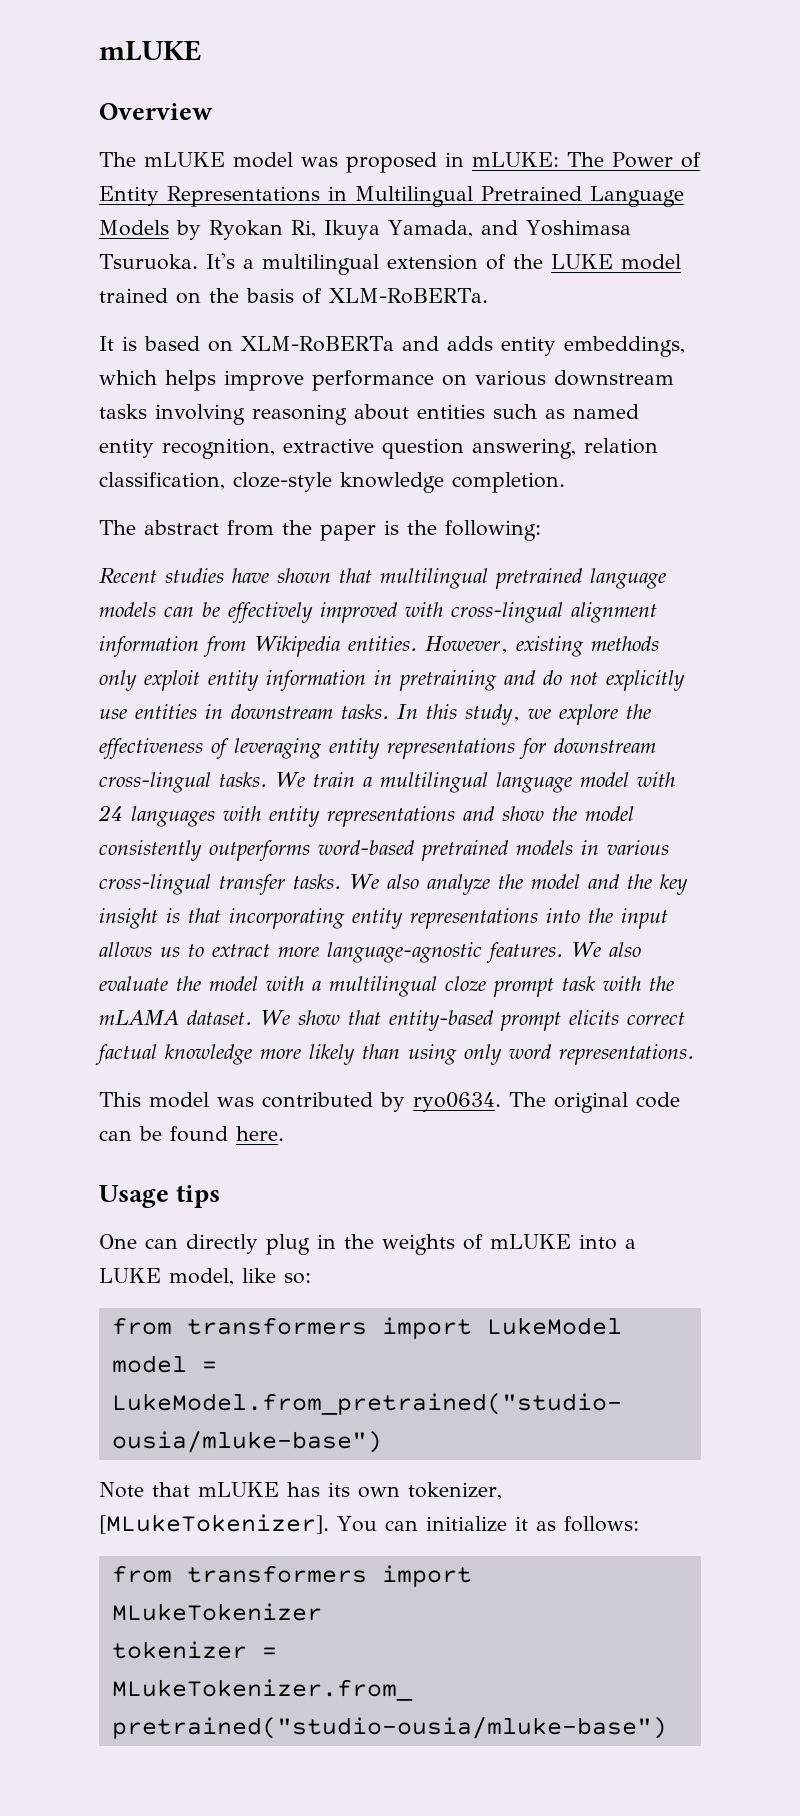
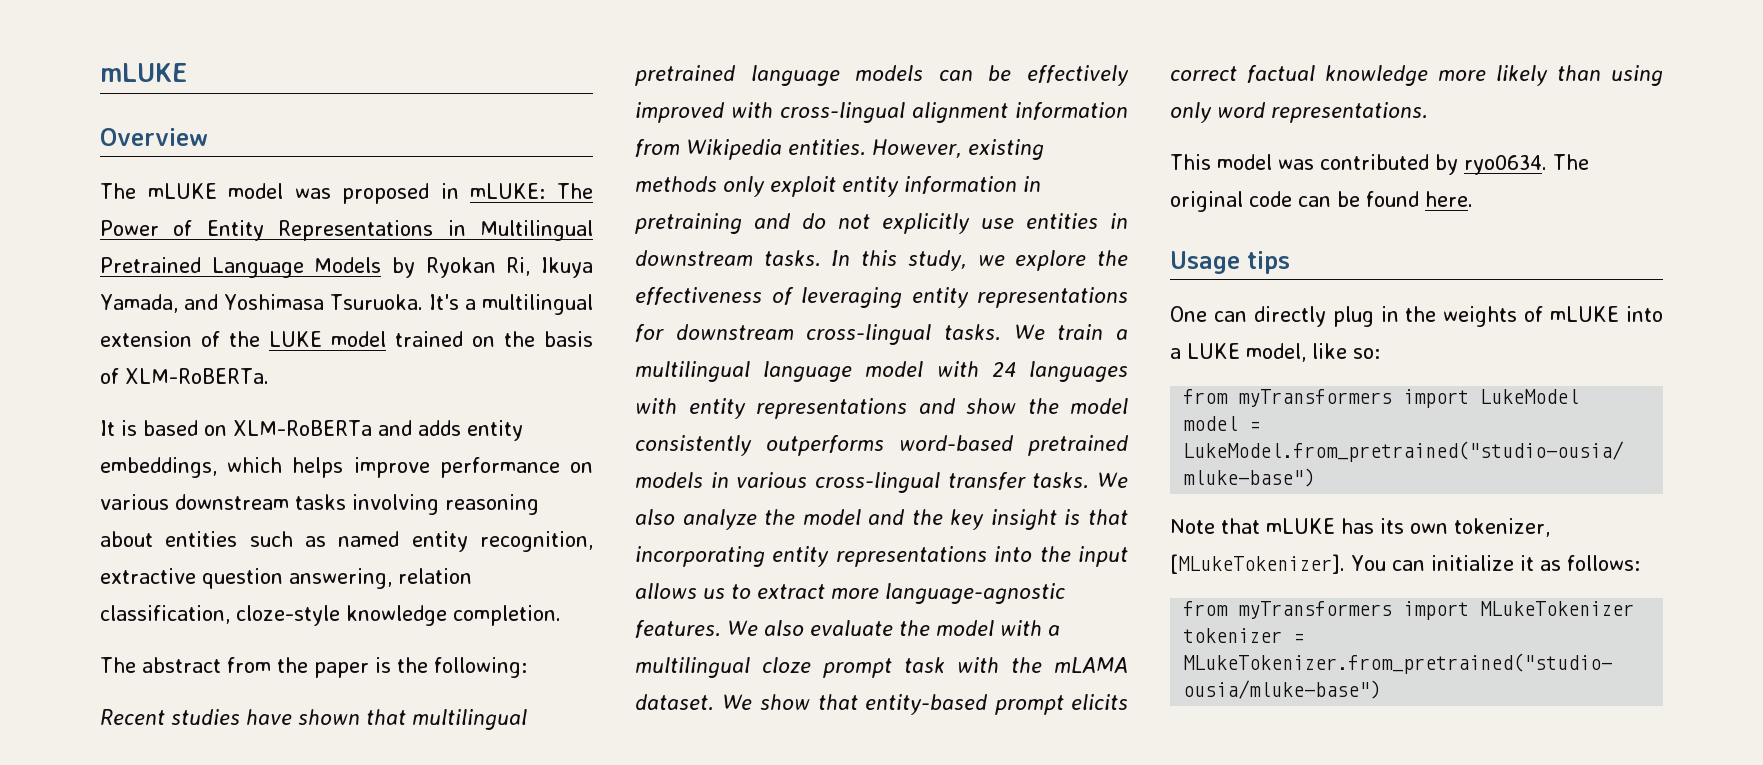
[186,1317,367,1335] transformers -> [1238,389,1393,407] myTransformers
[186,1565,367,1583] transformers -> [1238,601,1393,619] myTransformers

